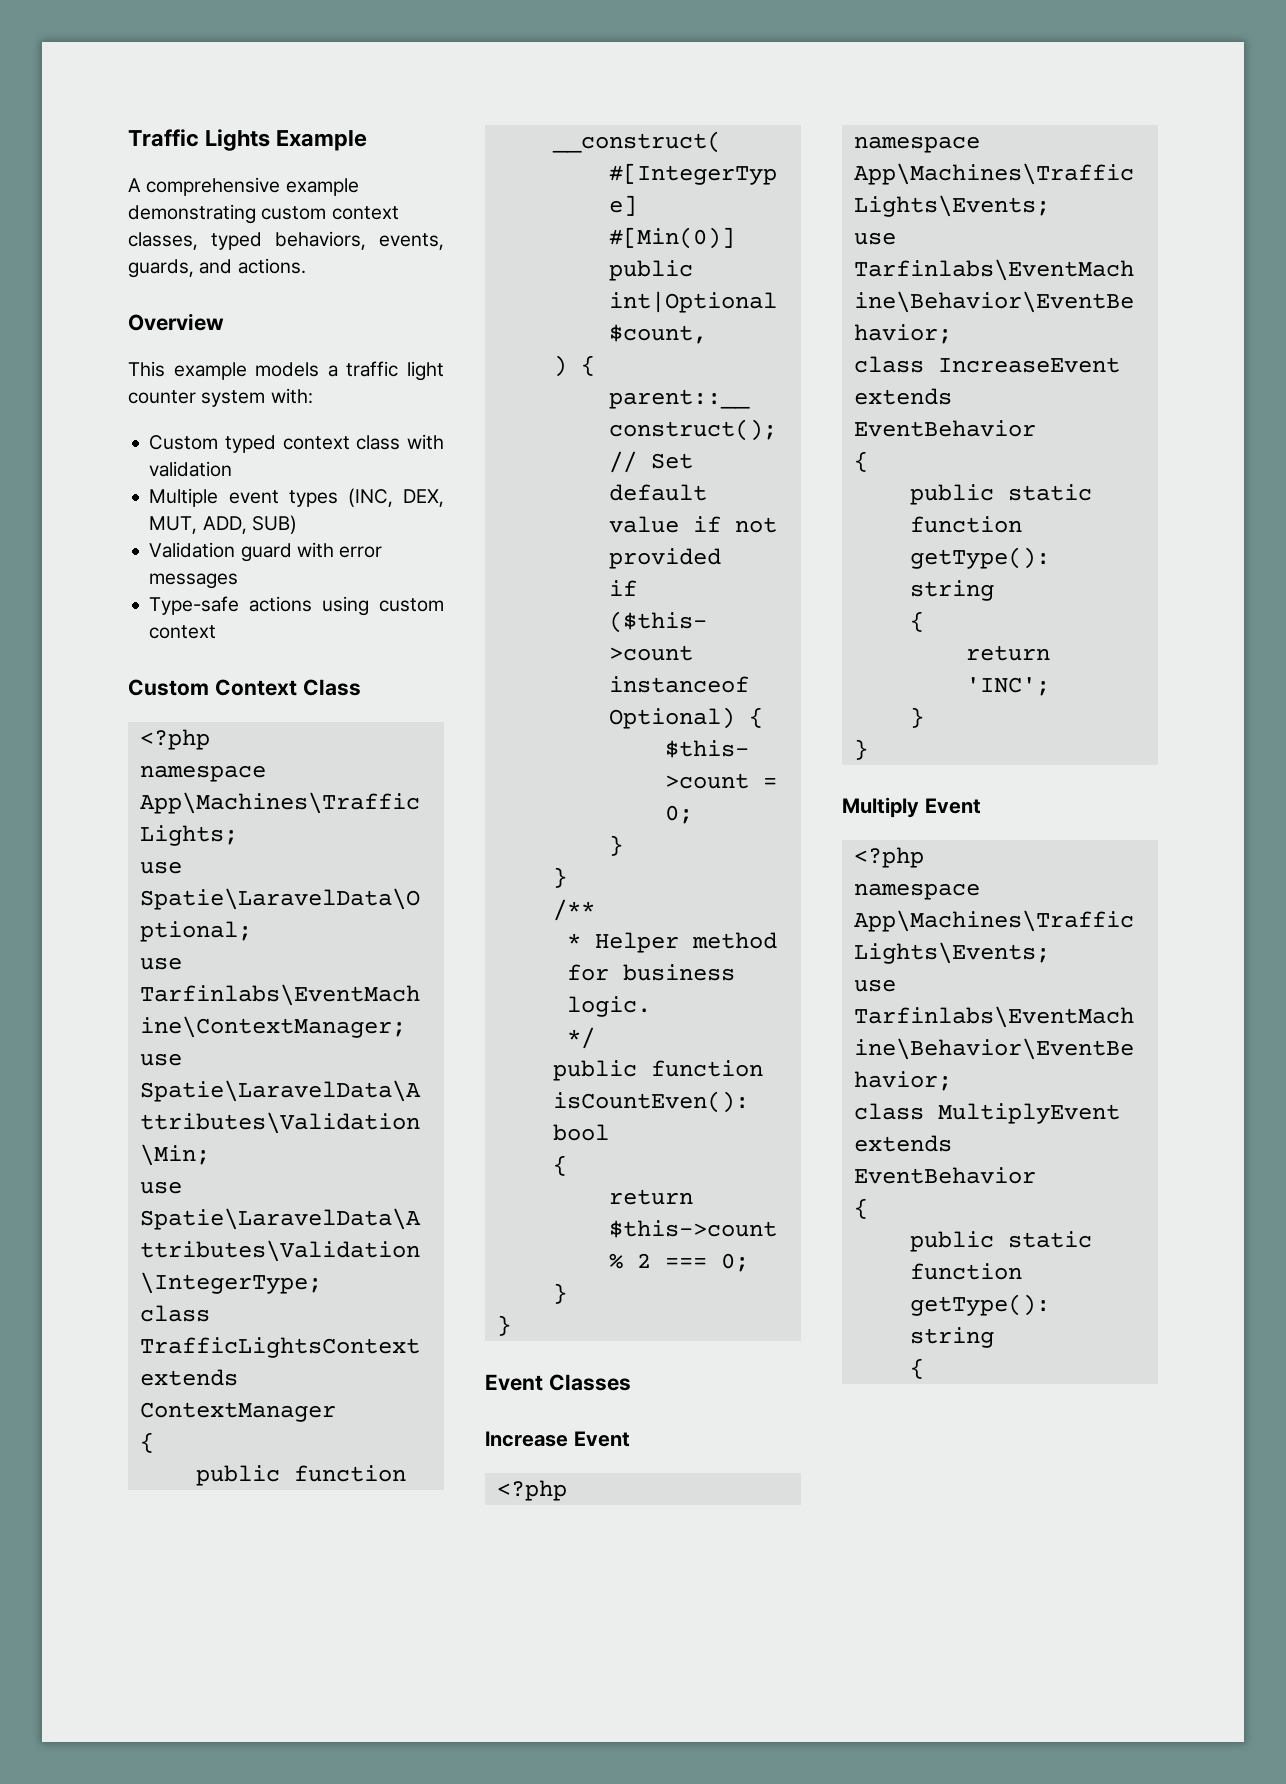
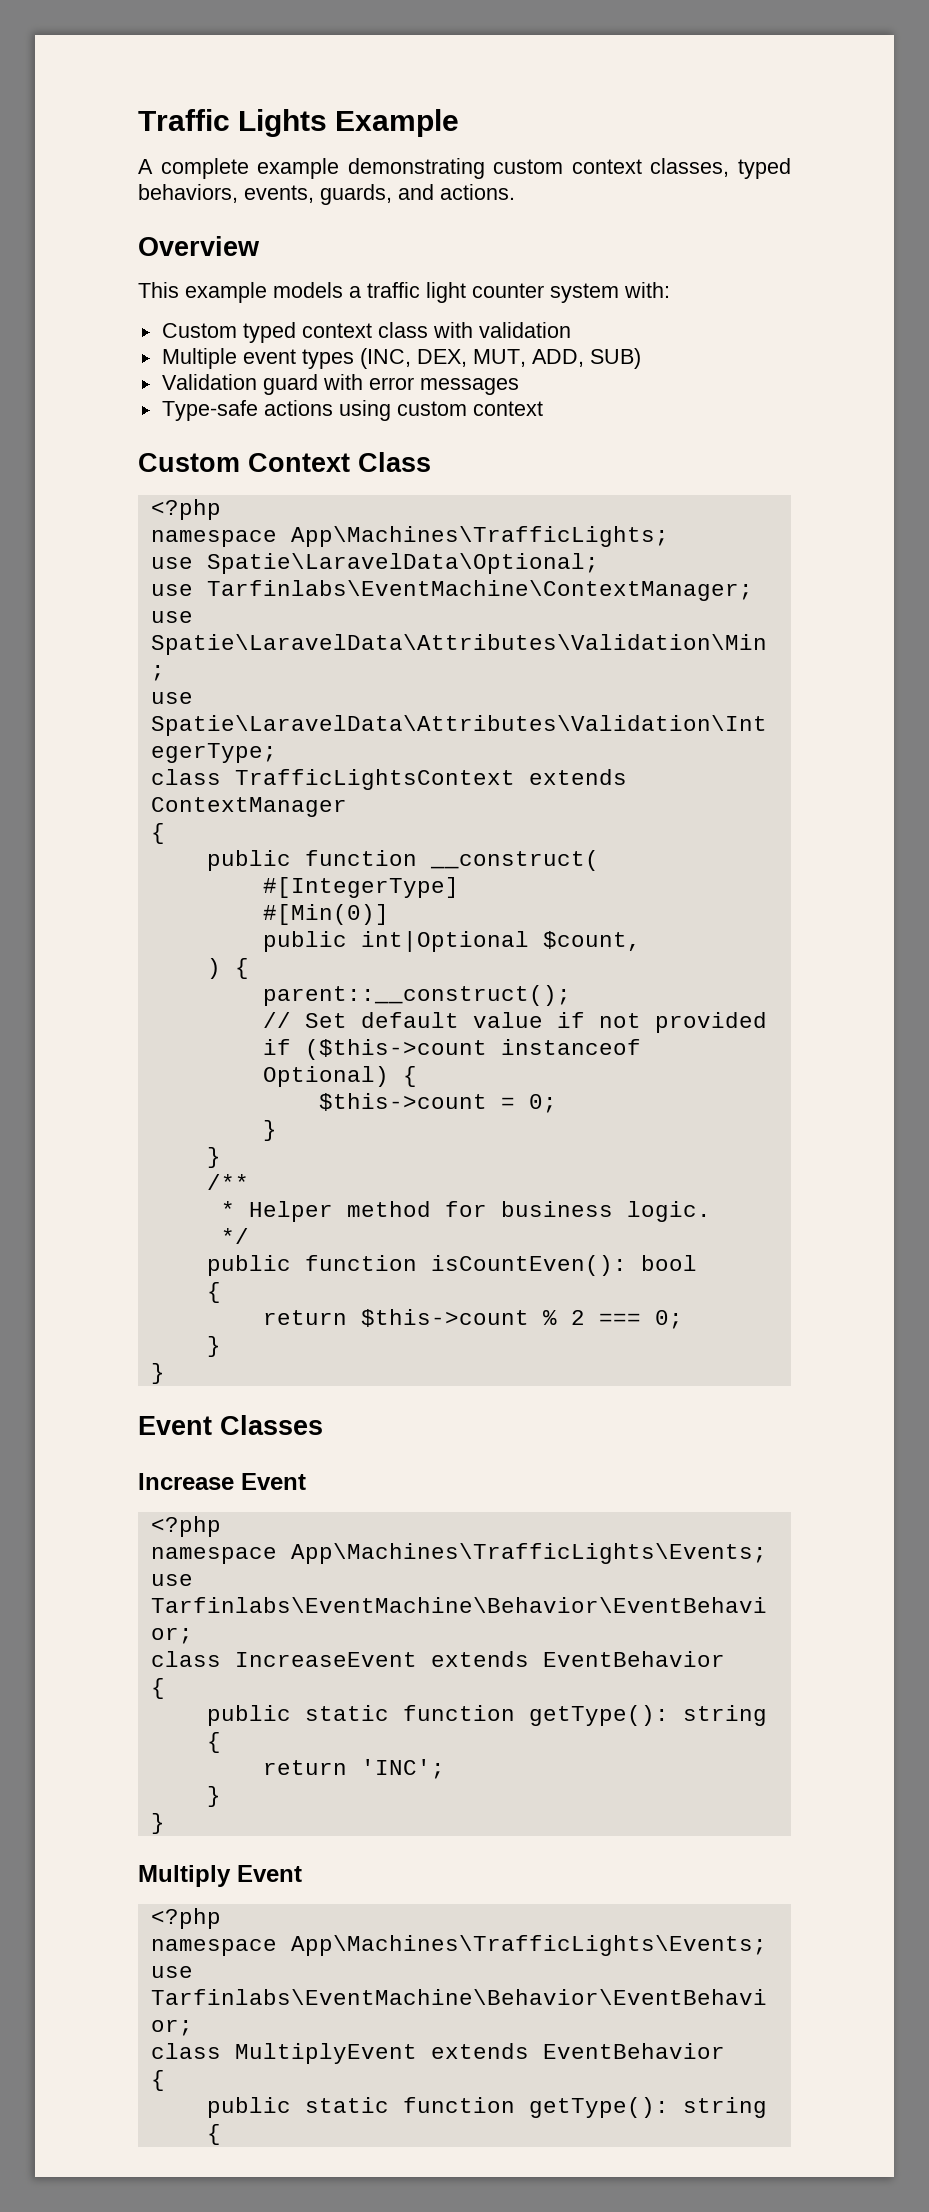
[146,177,281,196] comprehensive -> [160,158,249,179] complete

